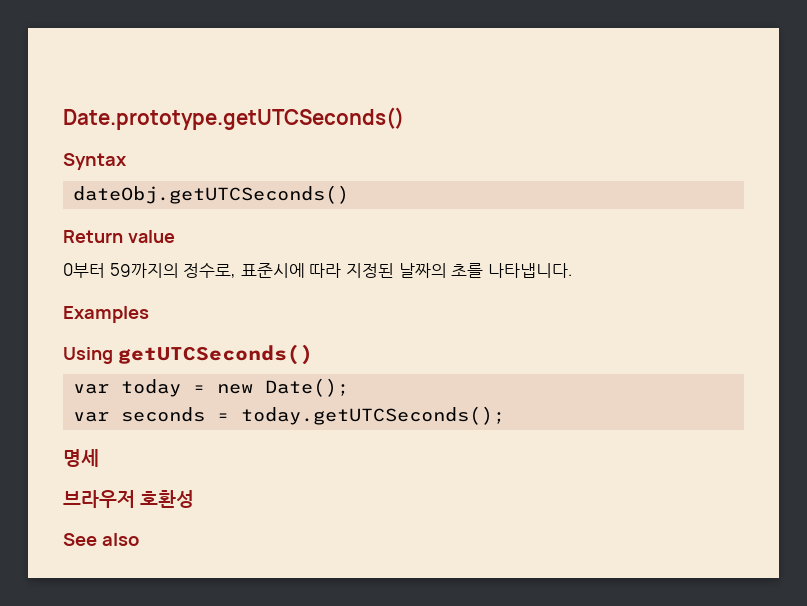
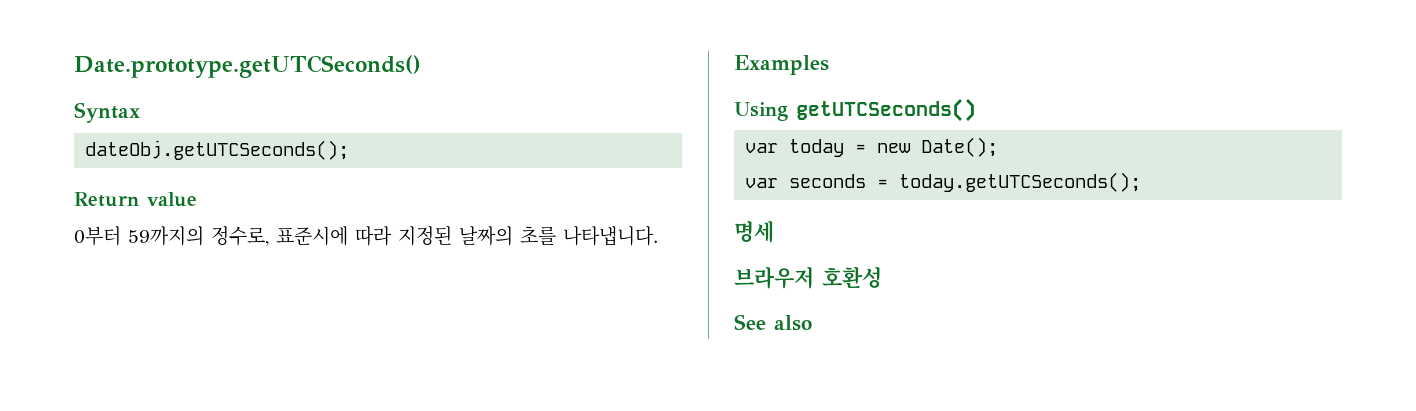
[73,185,350,204] dateObj.getUTCSeconds() -> [85,140,350,160] dateObj.getUTCSeconds();

